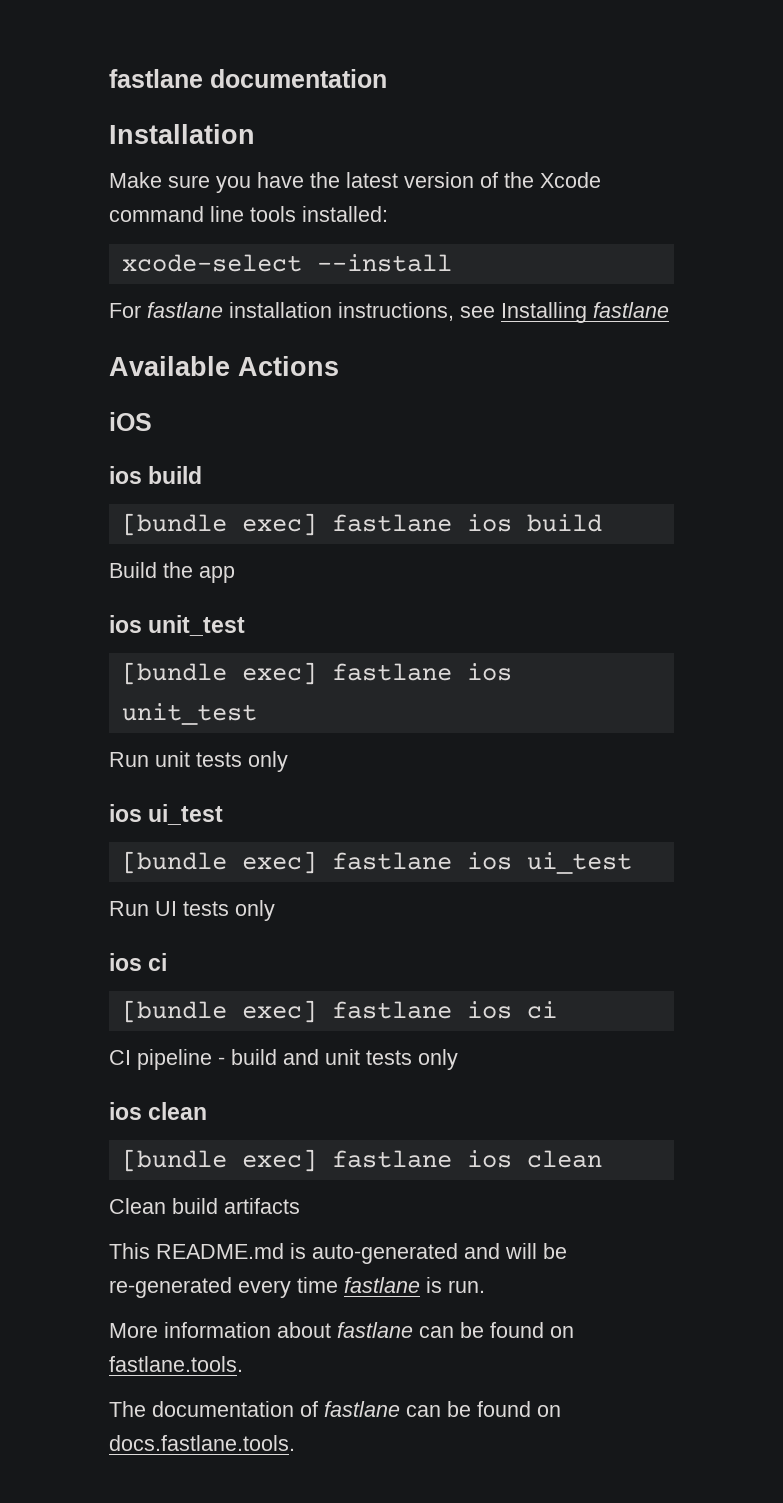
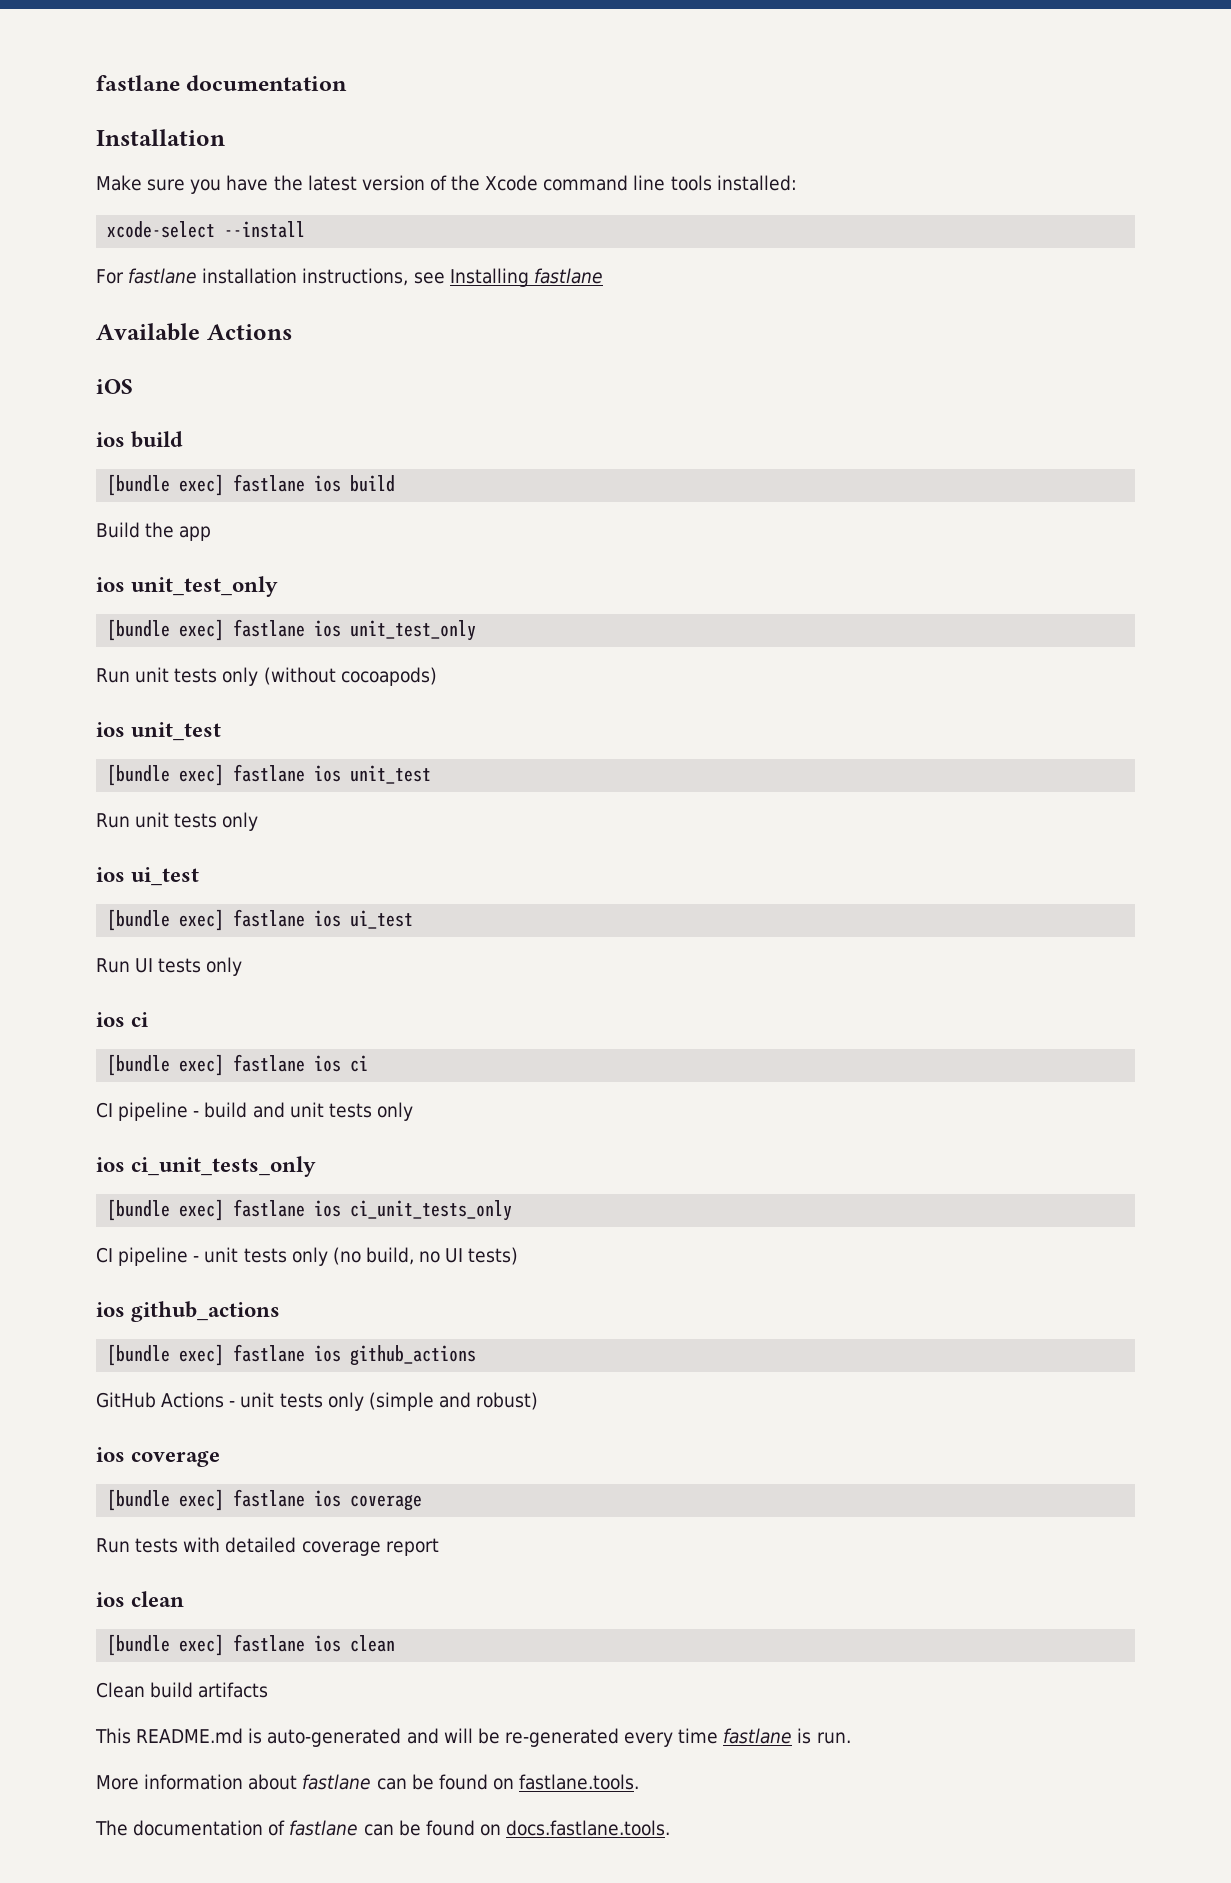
(235, 574) none -> [96,576,279,597] [107,619,477,641] [96,667,437,686] // ios unit_test_only // [bundle exec] fastlane ios unit_test_only // Run unit tests only (without cocoapods)
(458, 1059) none -> [96,1156,317,1177] [107,1199,513,1221] [96,1247,519,1266] [96,1301,281,1322] [107,1344,477,1366] [96,1392,539,1411] [96,1447,221,1467] [107,1489,423,1511] [96,1537,439,1556] // ios ci_unit_tests_only // [bundle exec] fastlane ios ci_unit_tests_only // CI pipeline - unit tests only (no build, no UI tests) // ios github_actions // [bundle exec] fastlane ios github_actions // GitHub Actions - unit tests only (simple and robust) // ios coverage // [bundle exec] fastlane ios coverage // Run tests with detailed coverage report

